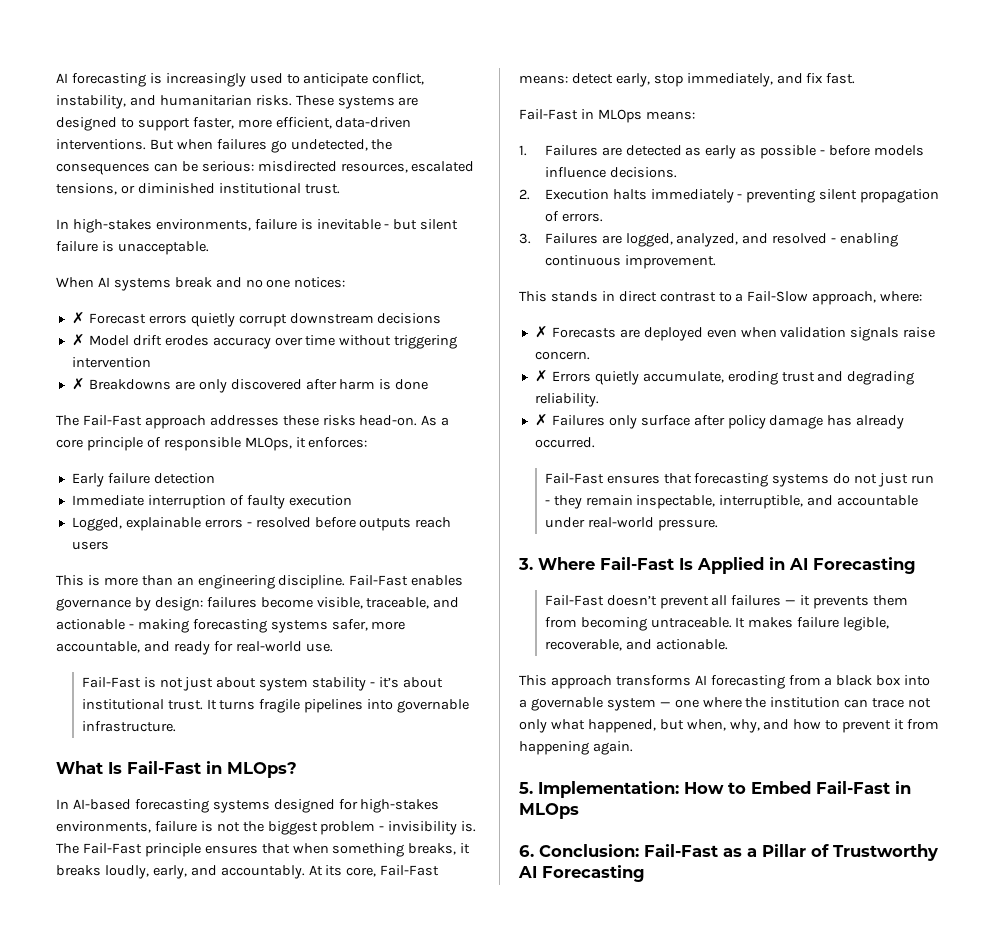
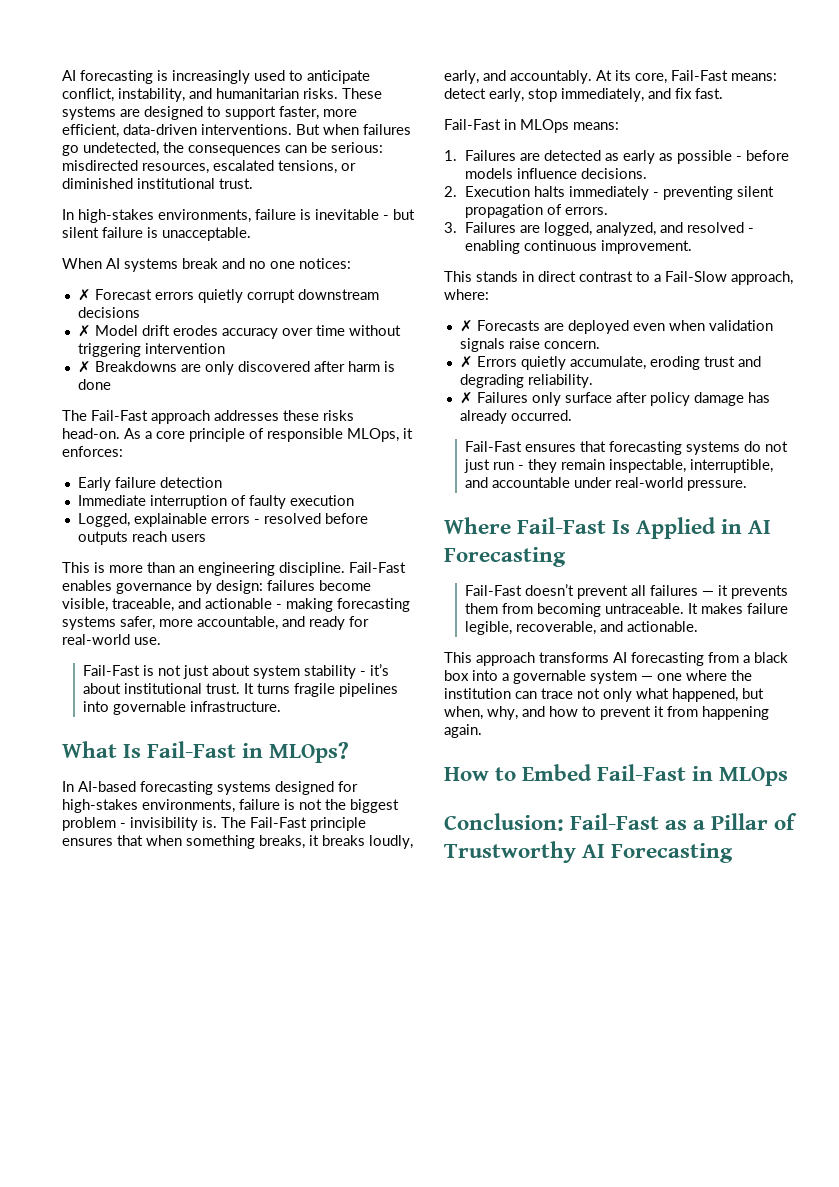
[518,558,533,570] 3. -> (747, 485) none
[519,781,679,798] 5. Implementation: -> (482, 731) none
[519,845,534,857] 6. -> (789, 776) none

